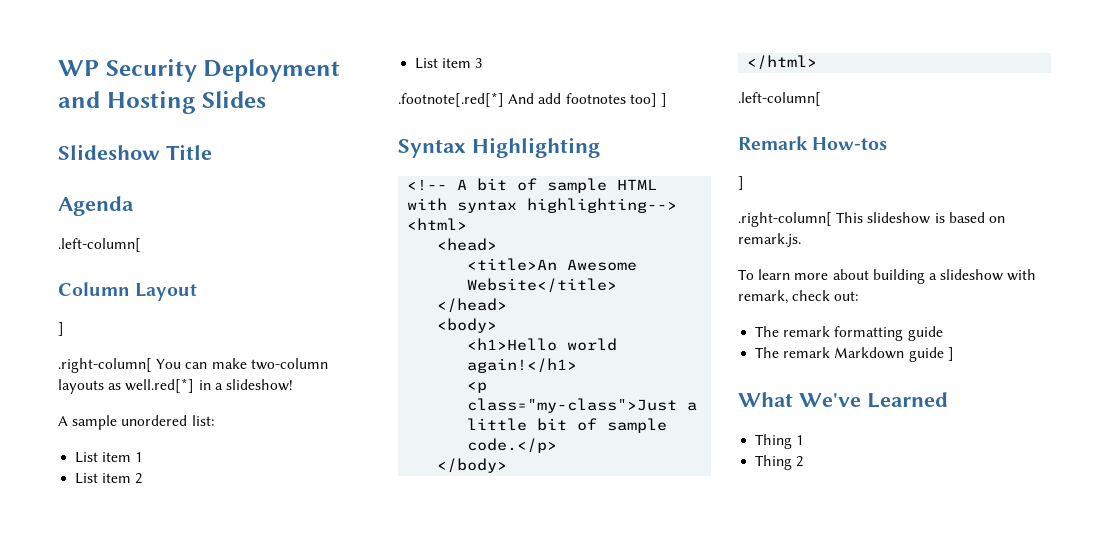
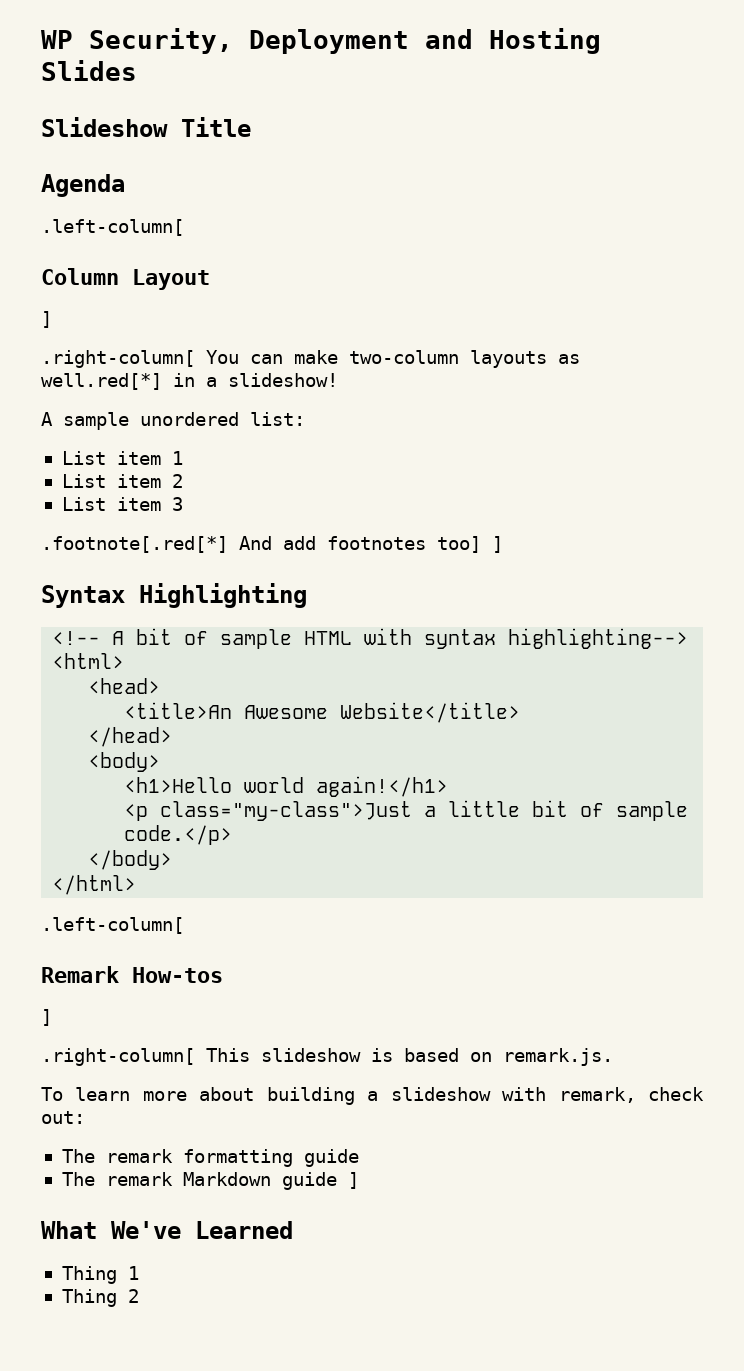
[105,59,197,82] Security -> [89,28,233,54] Security,

